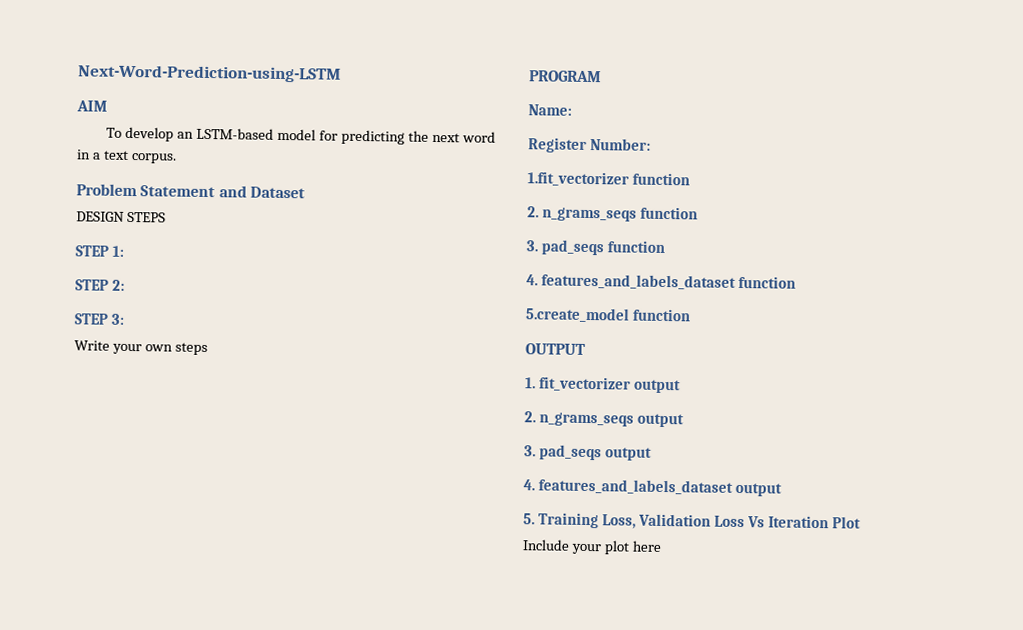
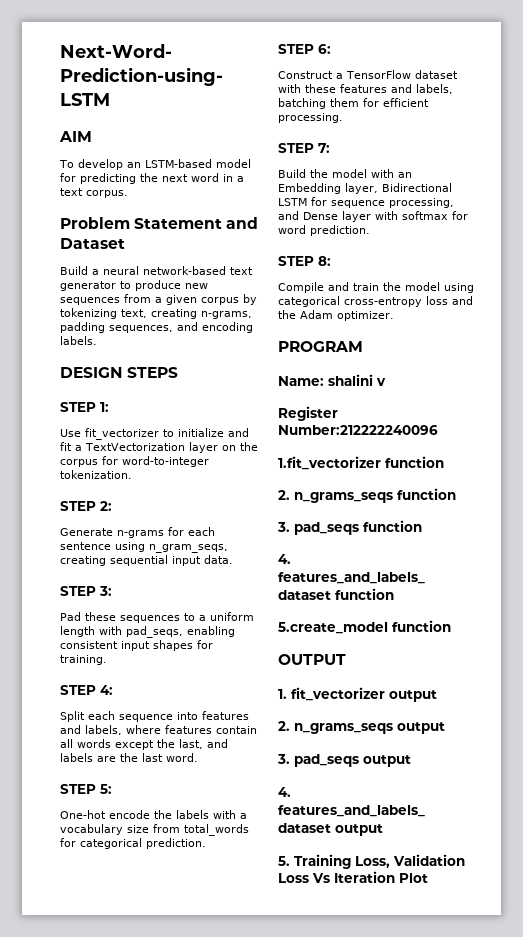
[76,211,166,223] [75,245,125,257] [75,279,126,291] [74,313,125,325] [74,340,208,356] DESIGN STEPS // STEP 1: // STEP 2: // STEP 3: // Write your own steps -> [60,266,253,275] [60,280,208,291] [60,294,257,305] [60,308,252,319] [60,322,253,333] [60,336,97,345] [60,367,179,378] [60,402,109,412] [60,428,249,440] [60,442,258,453] [60,456,209,467] [60,470,132,479] [60,501,112,511] [60,527,215,538] [60,542,228,553] [60,555,233,566] [60,586,112,596] [60,612,254,623] [60,626,235,638] [60,640,213,651] [60,655,107,665] [60,685,113,695] [60,711,249,722] [60,725,257,735] [60,739,228,750] [60,753,198,762] [60,784,112,794] [60,810,247,819] [60,824,249,836] [60,838,206,849] [278,44,331,54] [278,70,458,79] [278,84,453,94] [278,98,429,109] [278,113,343,123] [278,143,330,153] [278,169,412,178] [278,183,452,194] [278,197,454,208] [278,211,468,222] [278,225,370,236] [278,256,331,266] [278,282,474,293] [278,296,473,307] [278,310,394,321] Build a neural network-based text generator to produce new sequences from a given corpus by tokenizing text, creating n-grams, padding sequences, and encoding labels. // DESIGN STEPS // STEP 1: // Use fit_vectorizer to initialize and fit a TextVectorization layer on the corpus for word-to-integer tokenization. // STEP 2: // Generate n-grams for each sentence using n_gram_seqs, creating sequential input data. // STEP 3: // Pad these sequences to a uniform length with pad_seqs, enabling consistent input shapes for training. // STEP 4: // Split each sequence into features and labels, where features contain all words except the last, and labels are the last word. // STEP 5: // One-hot encode the labels with a vocabulary size from total_words for categorical prediction. // STEP 6: // Construct a TensorFlow dataset with these features and labels, batching them for efficient processing. // STEP 7: // Build the model with an Embedding layer, Bidirectional LSTM for sequence processing, and Dense layer with softmax for word prediction. // STEP 8: // Compile and train the model using categorical cross-entropy loss and the Adam optimizer.
(572, 110) none -> [328,374,386,386] shalini v
[590,138,652,151] Number: -> [278,425,438,435] Number:212222240096
[522,539,662,555] // Include your plot here -> (428, 878) none

